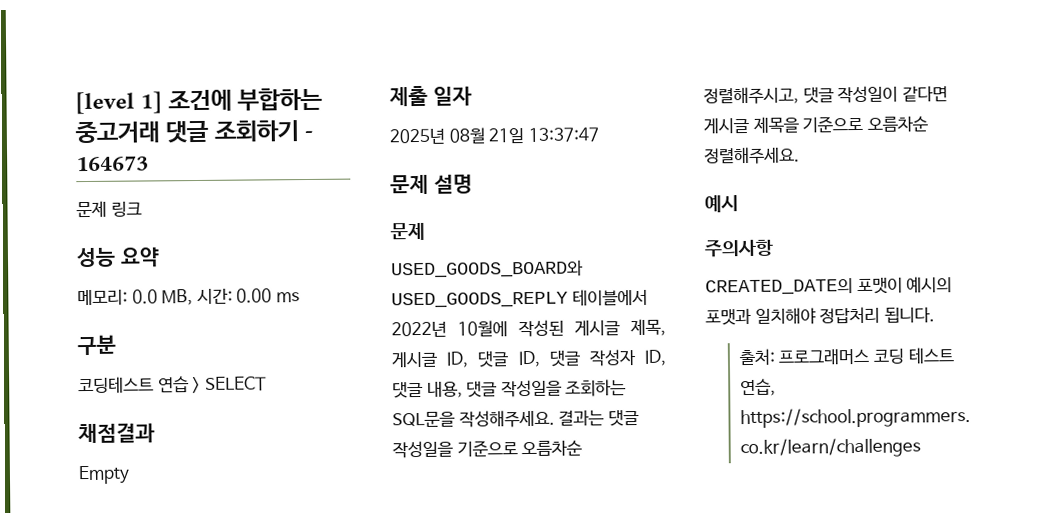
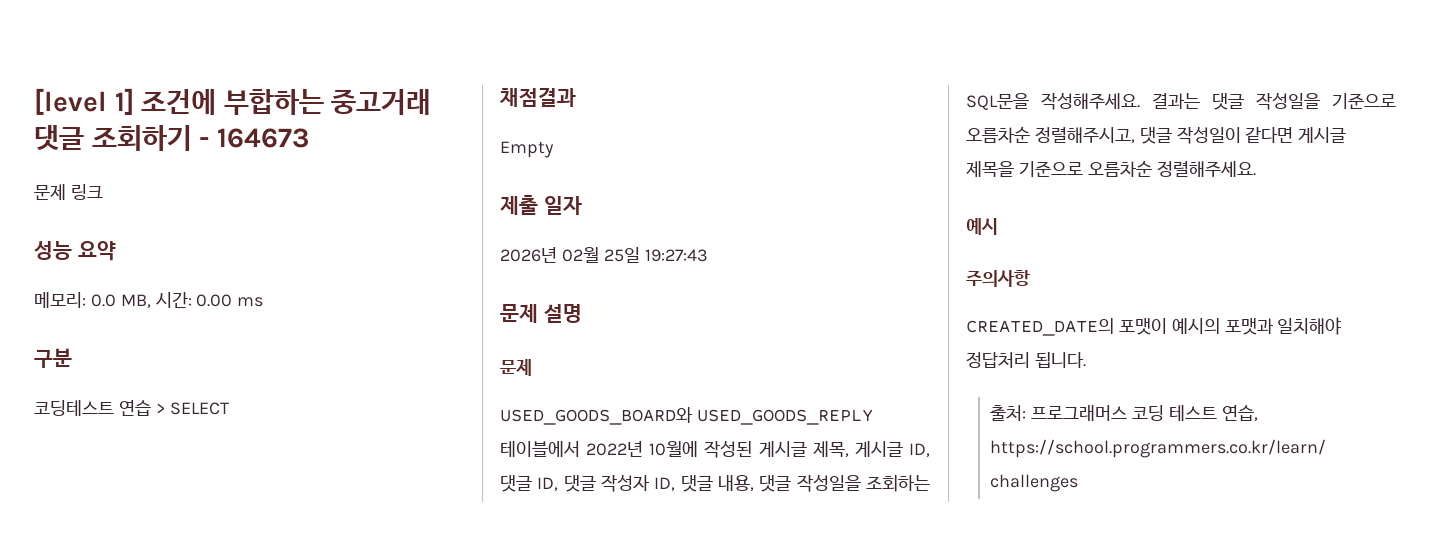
[389,127,599,145] 2025년 08월 21일 13:37:47 -> [500,247,708,263] 2026년 02월 25일 19:27:43

